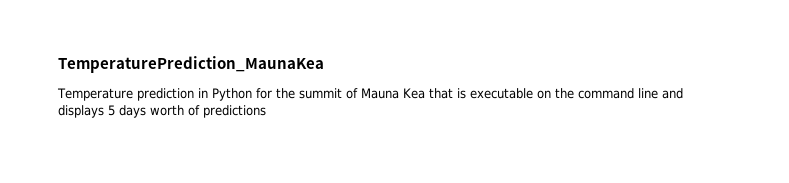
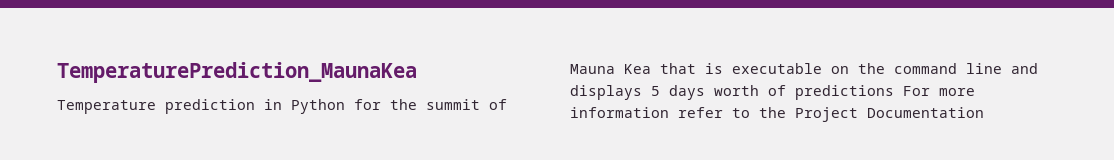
(266, 111) none -> [903,86,975,96] [570,107,984,122] For more information refer to the Project Documentation

